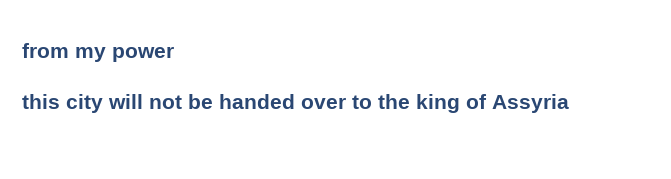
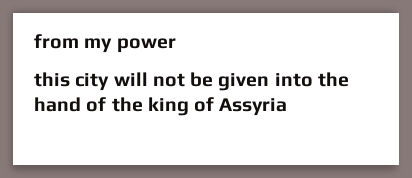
[219,94,372,109] handed over to -> [218,72,349,91] [34,97,107,112] given into the hand of

